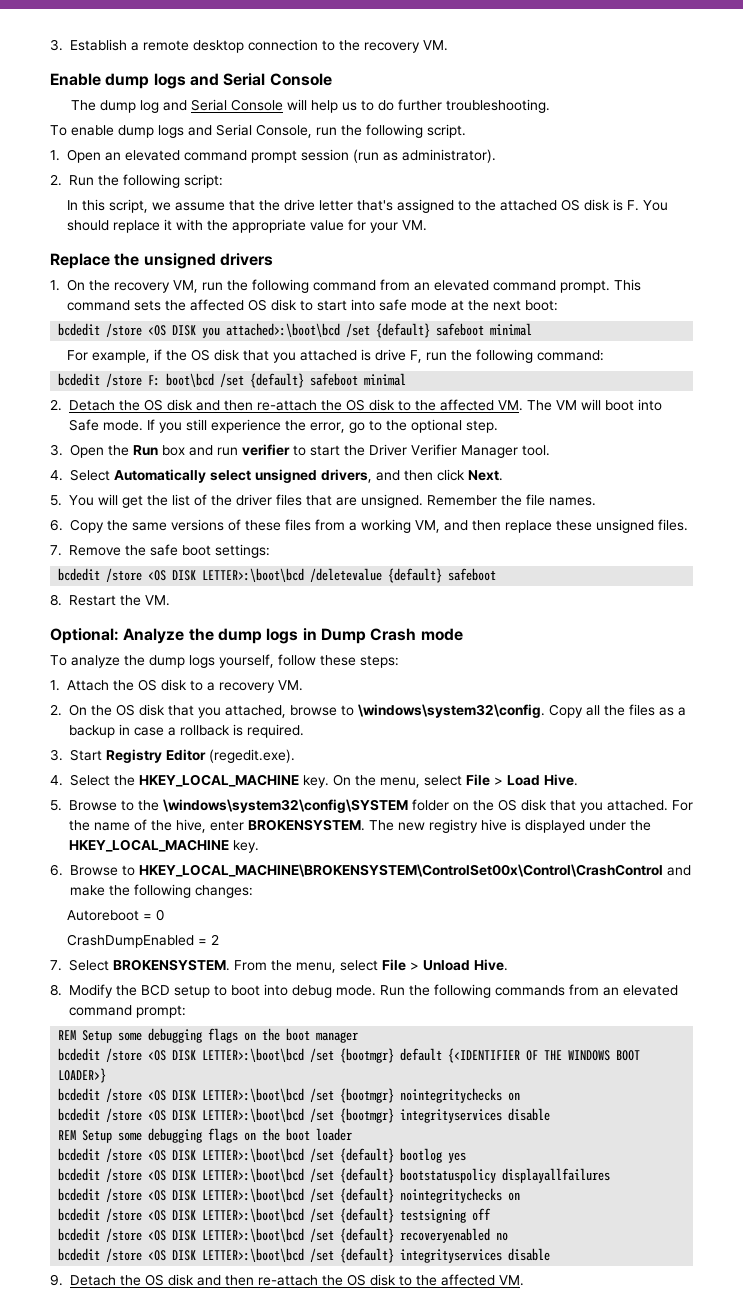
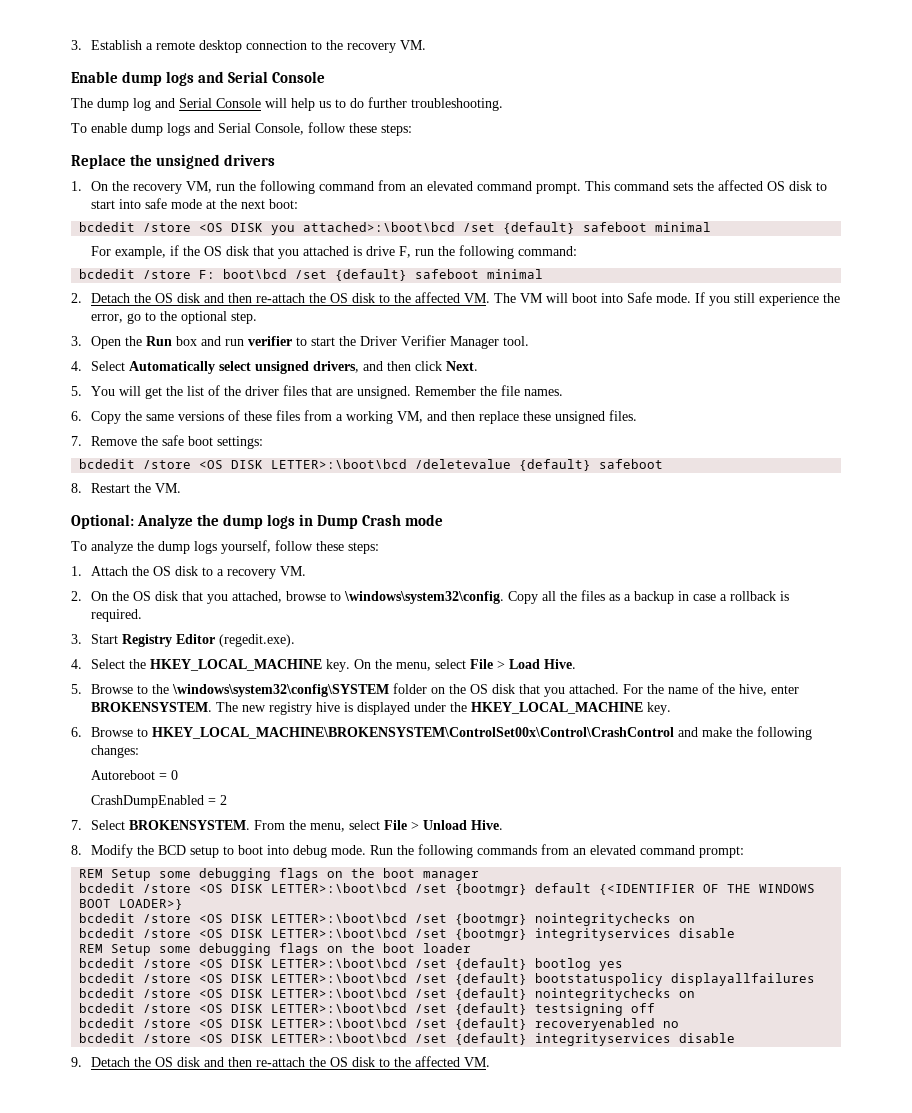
[316,124,466,138] [50,149,496,163] [50,174,223,188] [66,199,668,213] [66,219,427,233] run the following script. // 1. Open an elevated command prompt session (run as administrator). // 2. Run the following script: // In this script, we assume that the drive letter that's assigned to the attached OS disk is F. You should replace it with the appropriate value for your VM. -> [308,122,412,136] follow these steps:

